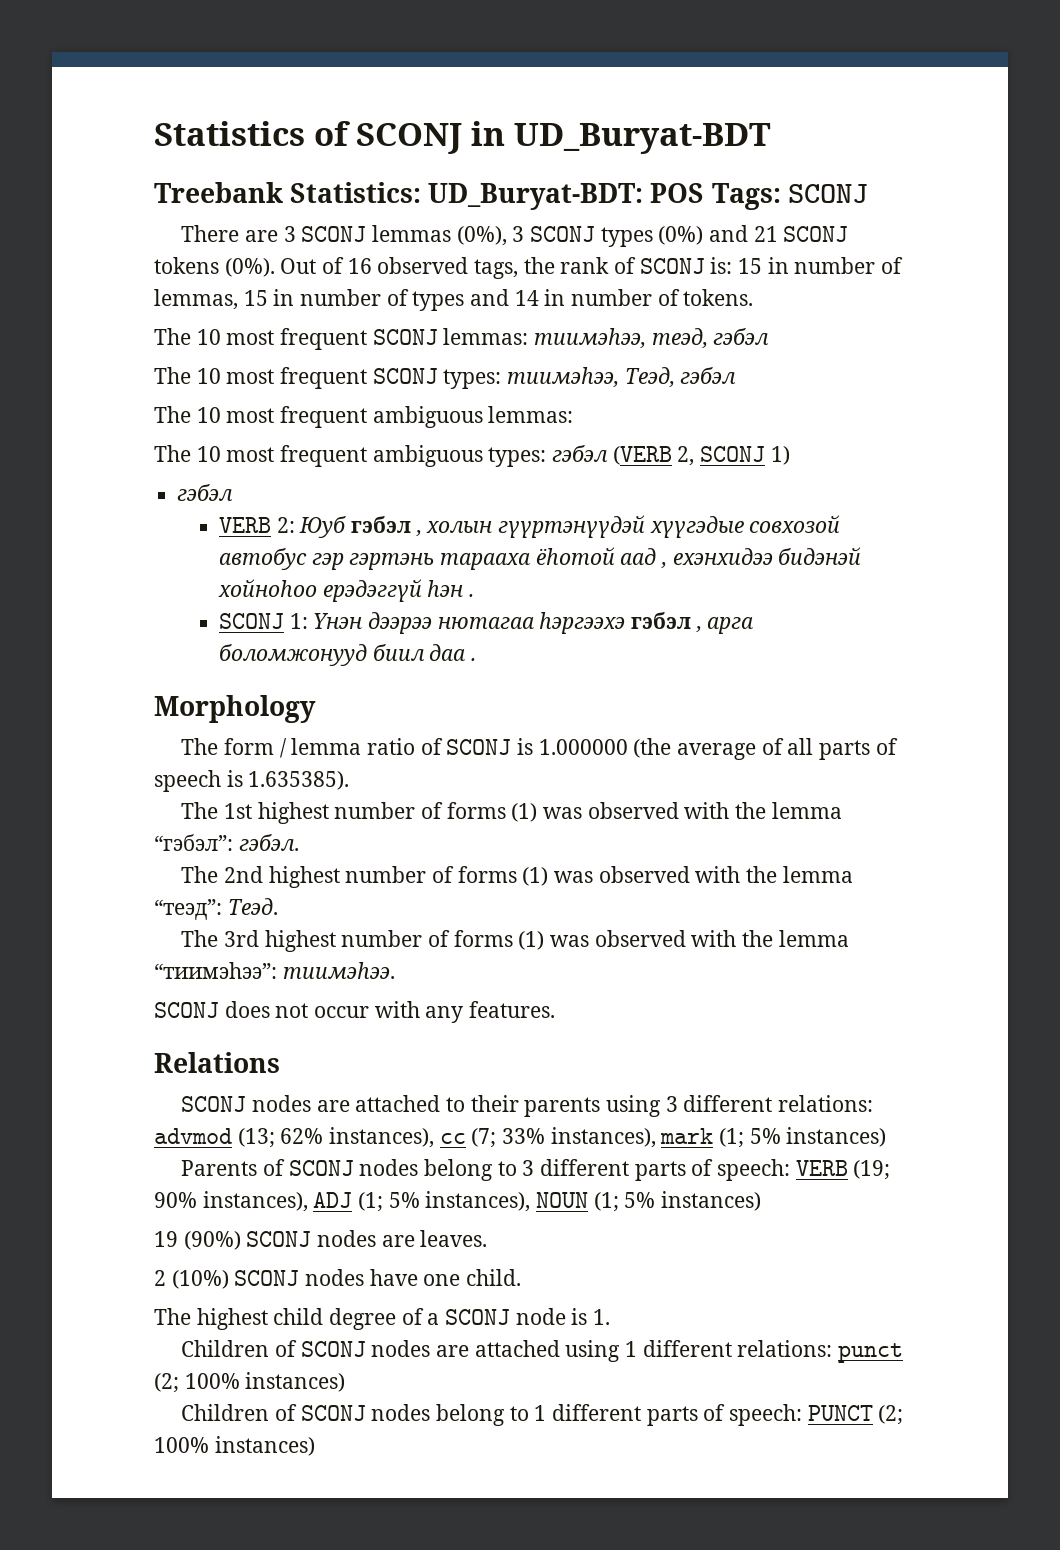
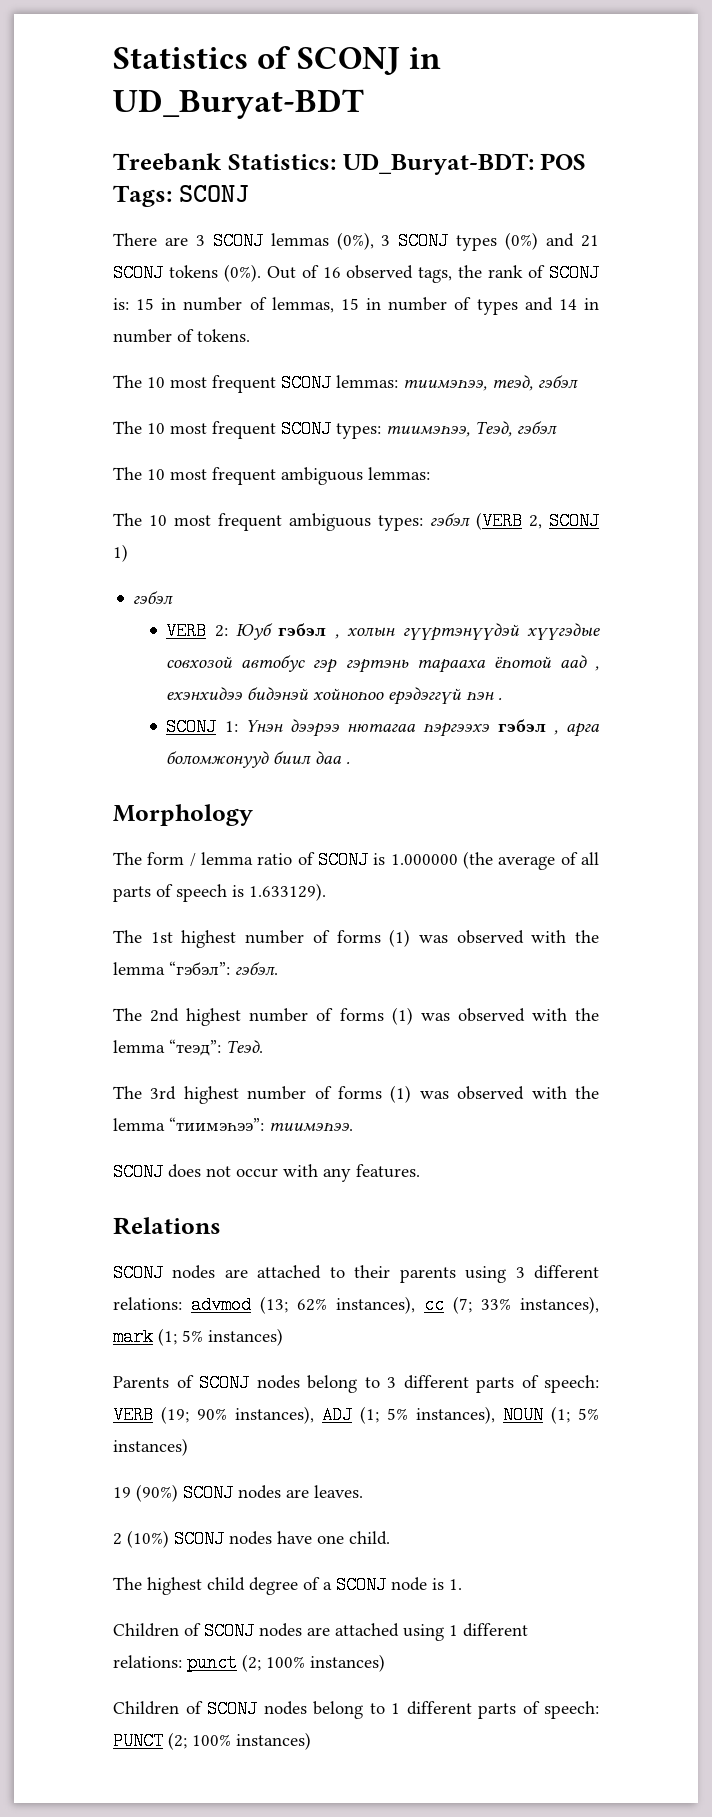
[248,771,350,790] 1.635385). -> [249,883,326,901] 1.633129).

